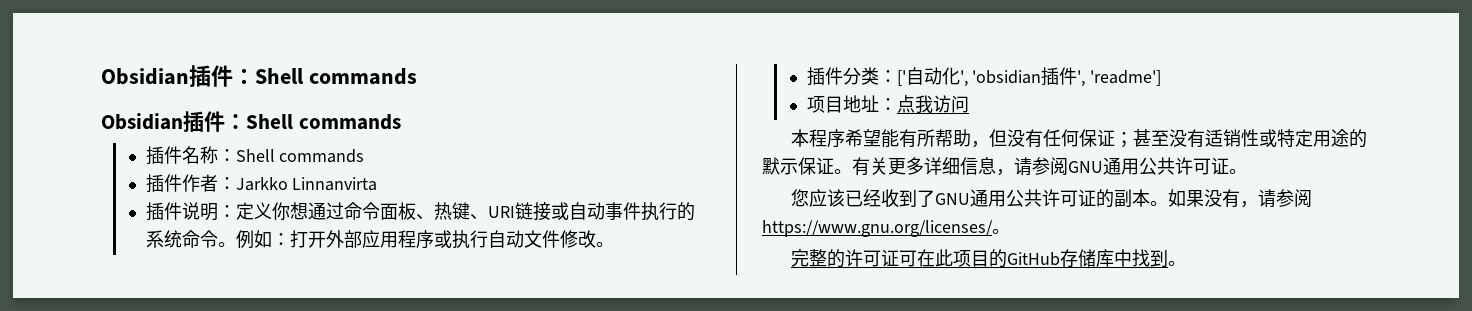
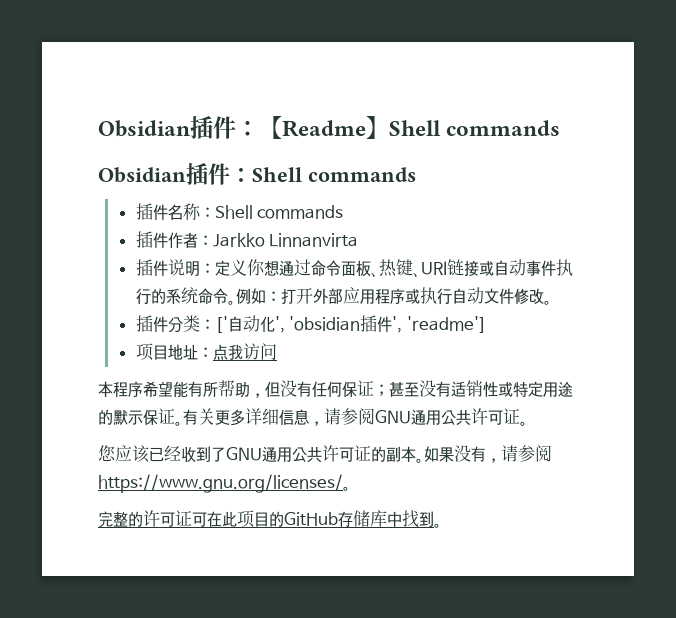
[101,65,255,87] Obsidian插件： -> [98,116,389,139] Obsidian插件：【Readme】

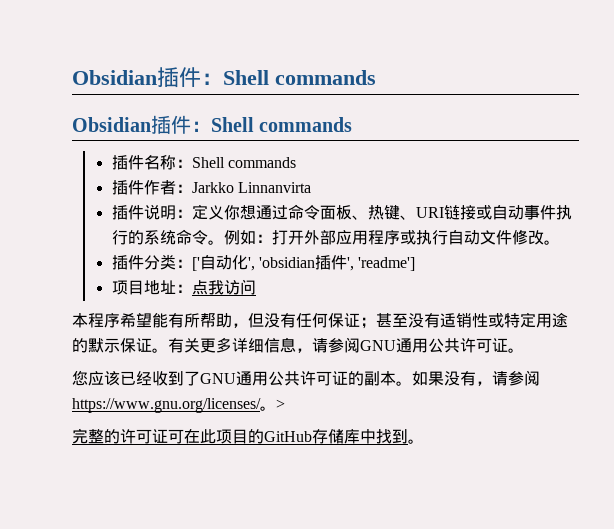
[98,116,389,139] Obsidian插件：【Readme】 -> [72,67,223,88] Obsidian插件：
(351, 488) none -> [276,399,285,409] >

